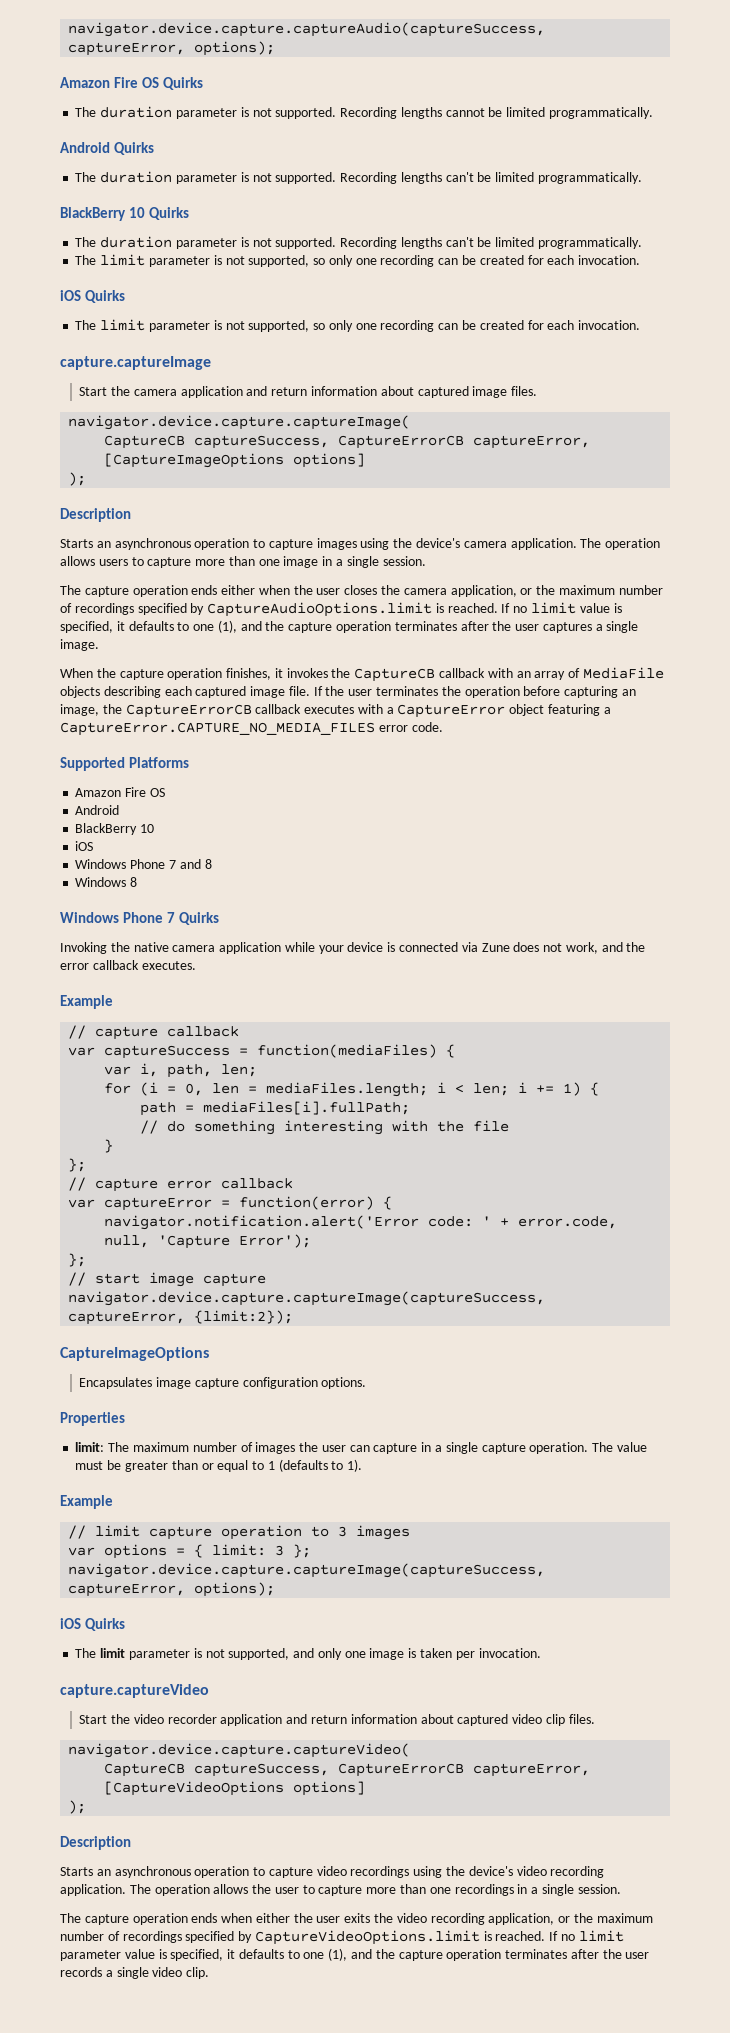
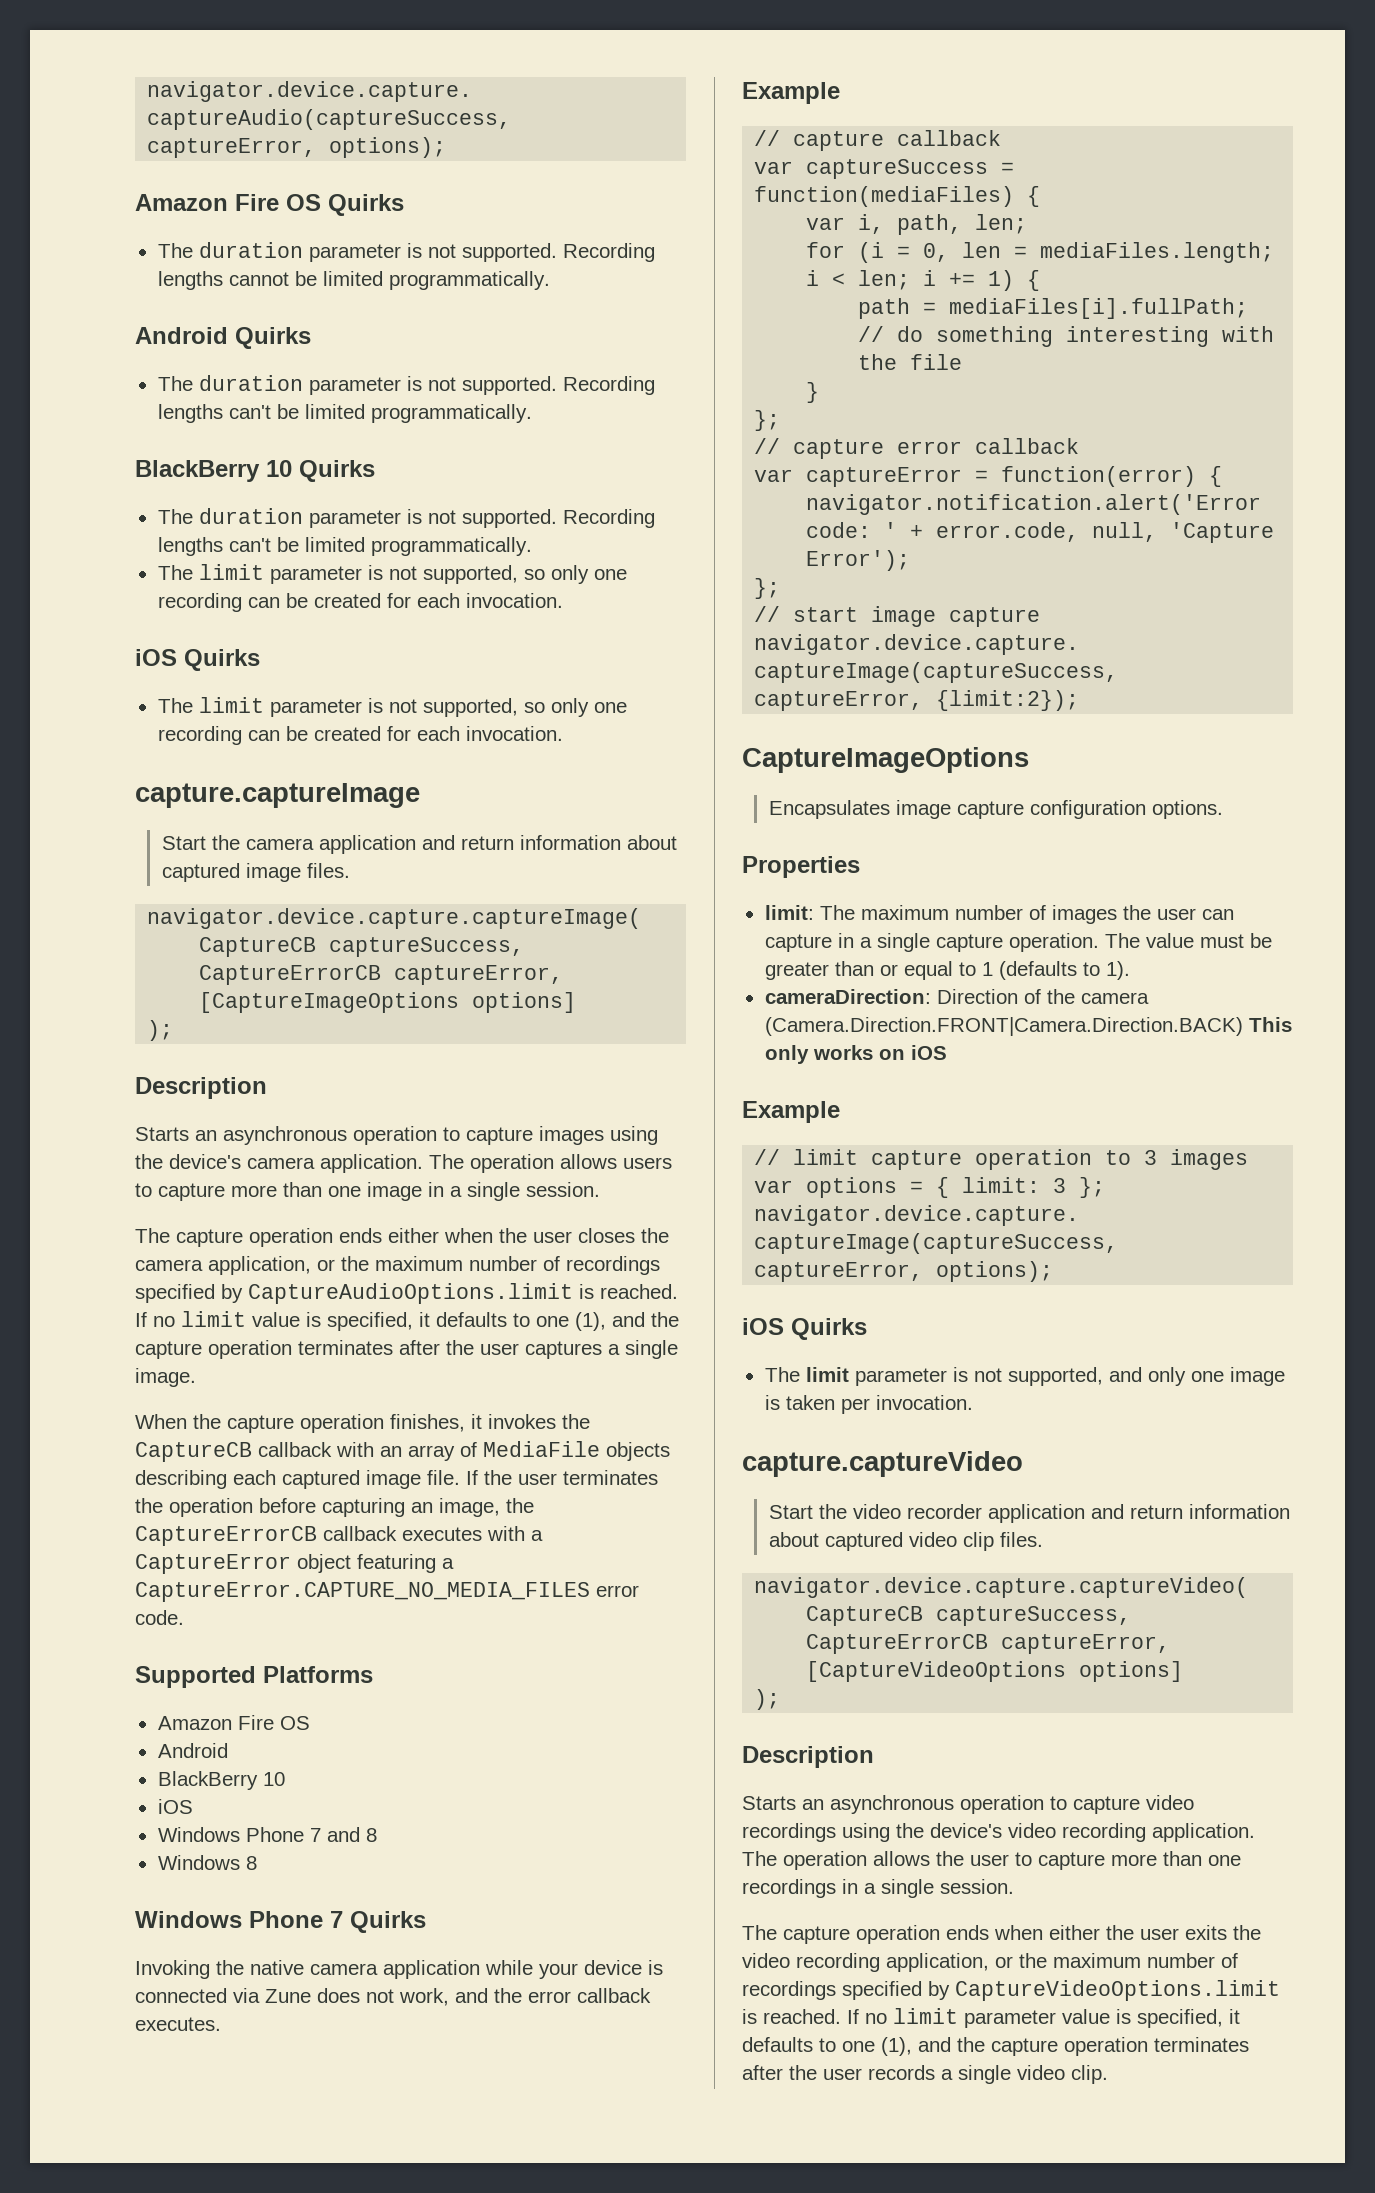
(363, 1465) none -> [764,989,1149,1004] [764,1017,1292,1036] [764,1045,947,1064] // cameraDirection: Direction of the camera (Camera.Direction.FRONT|Camera.Direction.BACK) This only works on iOS

